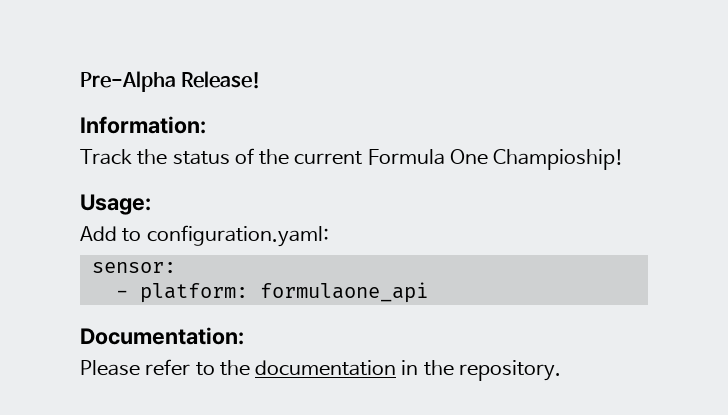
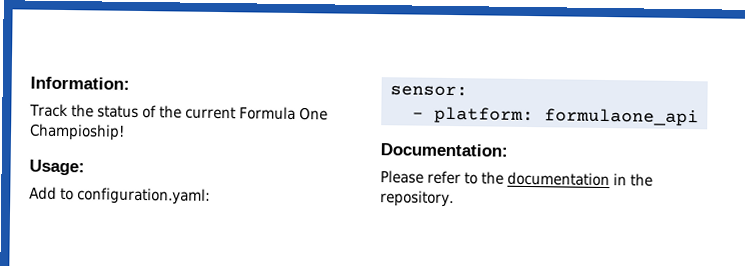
[80,71,262,92] Pre-Alpha Release! // -> (30, 83) none

